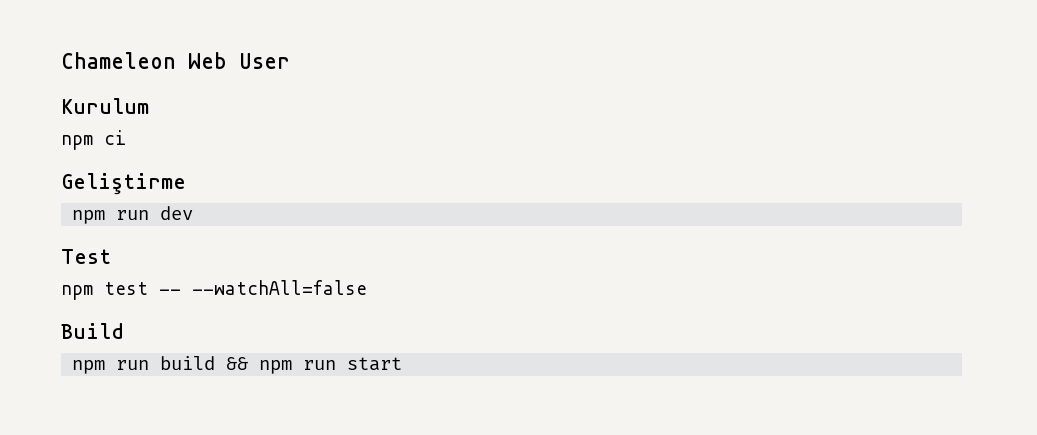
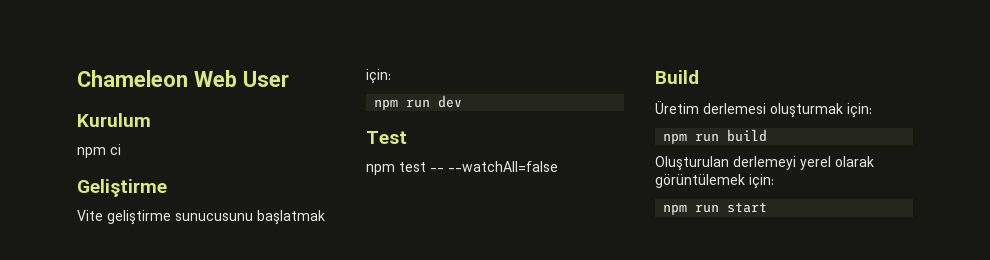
(186, 184) none -> [77,210,325,225] [366,69,391,84] // Vite geliştirme sunucusunu başlatmak için:
(124, 331) none -> [655,100,872,118] // Üretim derlemesi oluşturmak için:
[226,357,249,370] && -> [655,156,874,171] [655,174,774,189] // Oluşturulan derlemeyi yerel olarak görüntülemek için: //

